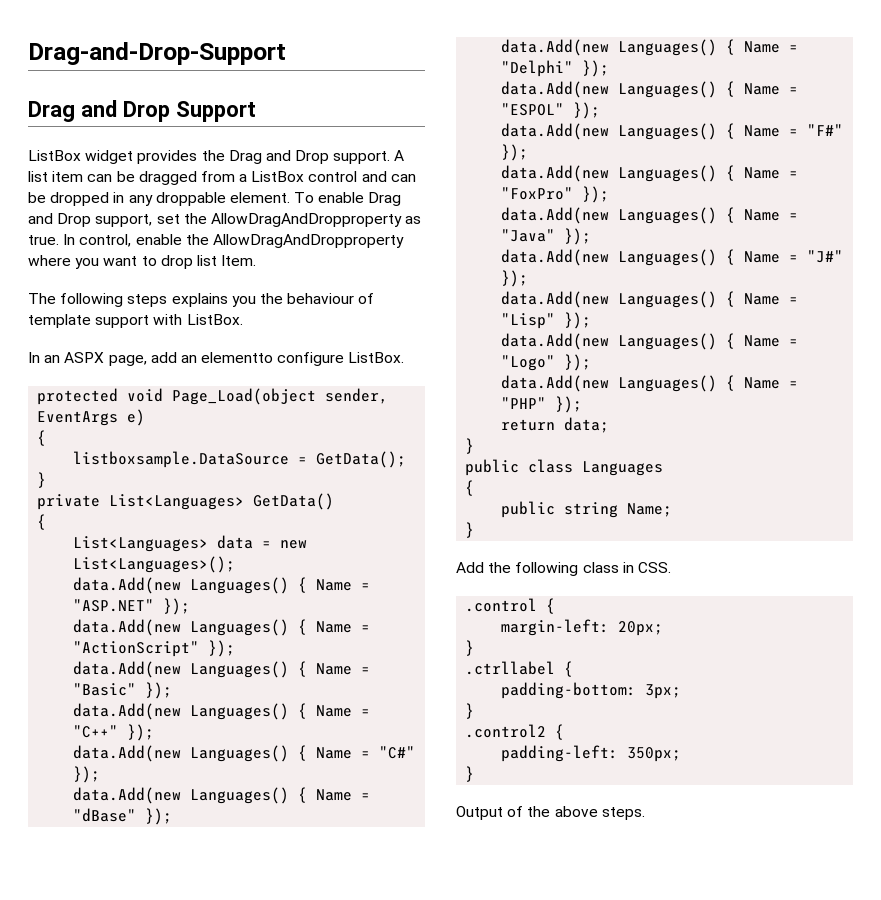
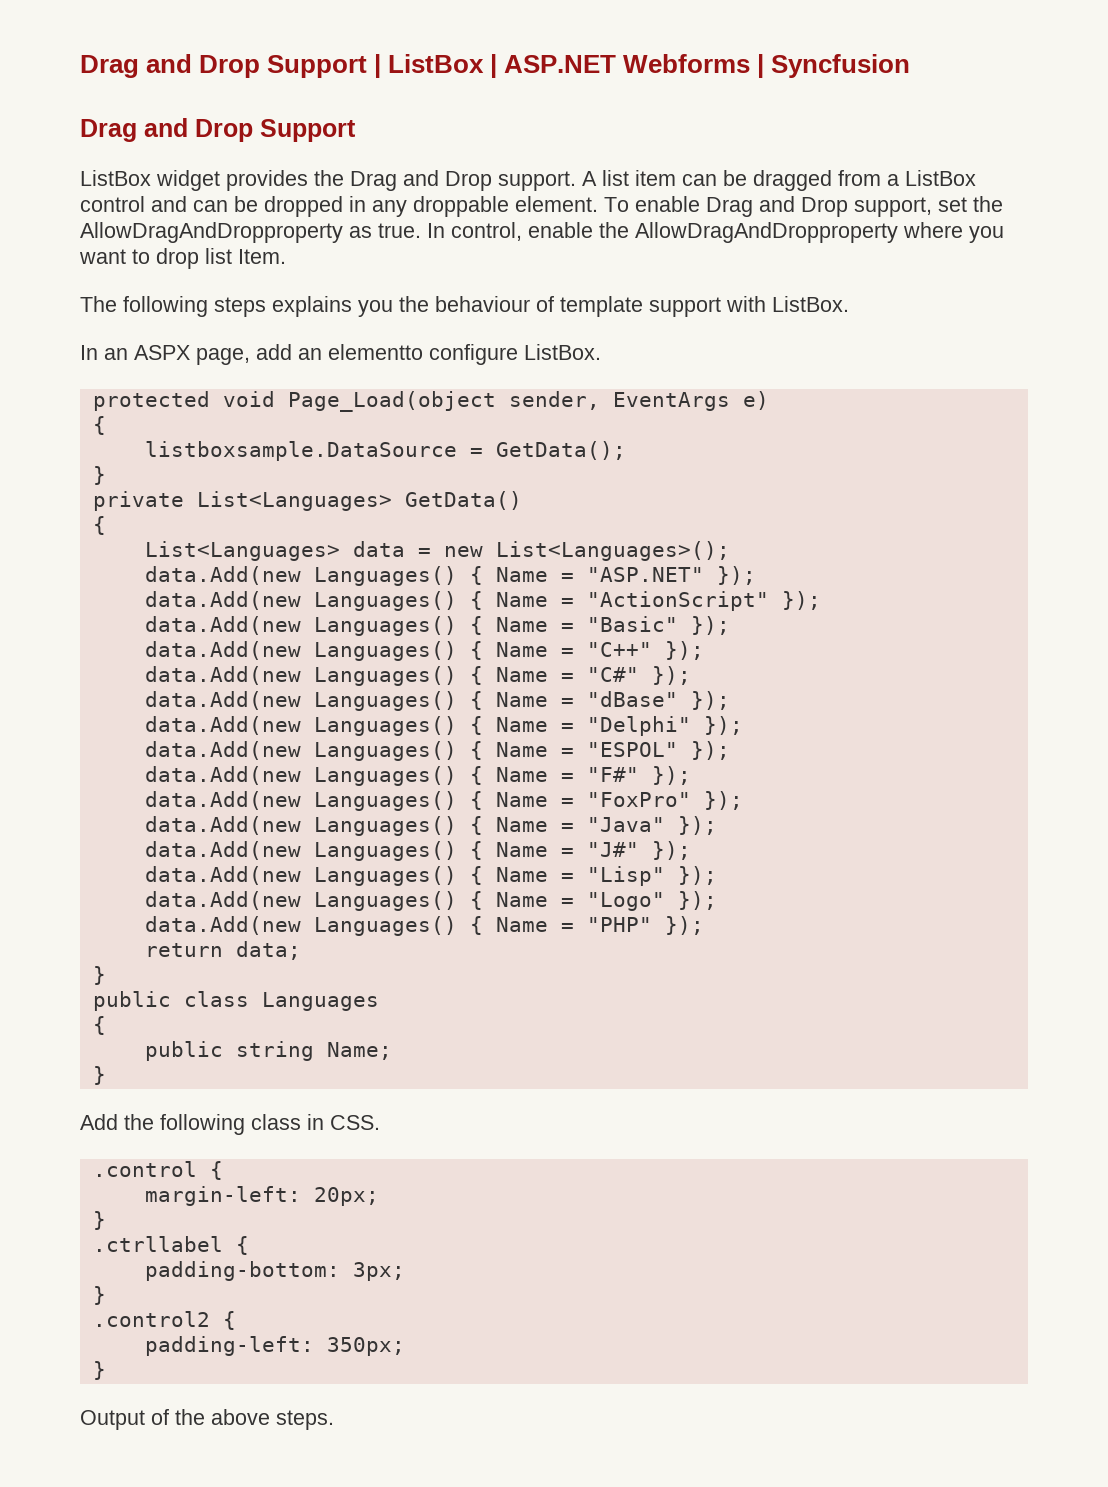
[28,42,286,65] Drag-and-Drop-Support -> [80,54,911,78] Drag and Drop Support | ListBox | ASP.NET Webforms | Syncfusion

